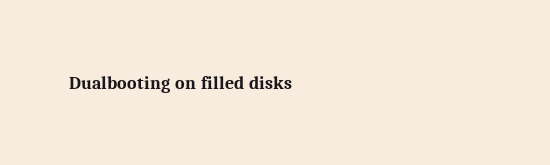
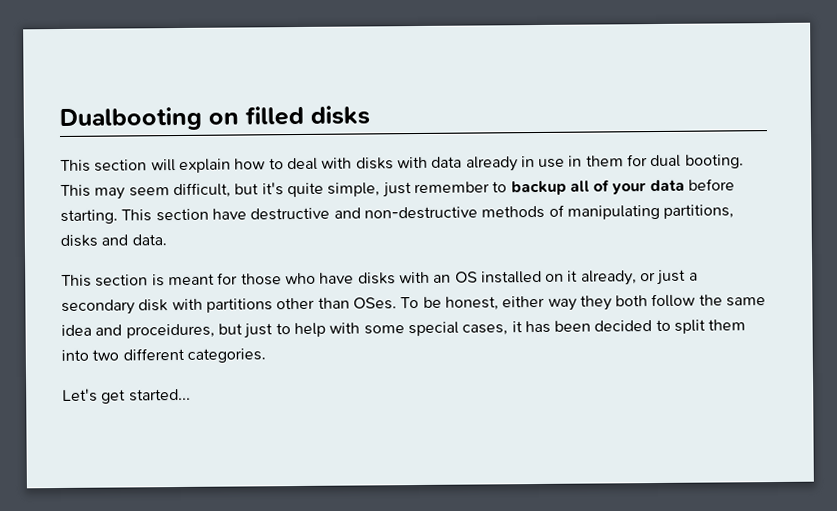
(292, 82) none -> [60,154,744,174] [60,178,736,200] [60,204,735,224] [60,234,167,247] [61,269,698,287] [61,293,767,315] [61,319,747,339] [61,347,266,363] [62,388,191,404] // This section will explain how to deal with disks with data already in use in them for dual booting. This may seem difficult, but it's quite simple, just remember to backup all of your data before starting. This section have destructive and non-destructive methods of manipulating partitions, disks and data. // This section is meant for those who have disks with an OS installed on it already, or just a secondary disk with partitions other than OSes. To be honest, either way they both follow the same idea and proceidures, but just to help with some special cases, it has been decided to split them into two different categories. // Let's get started...

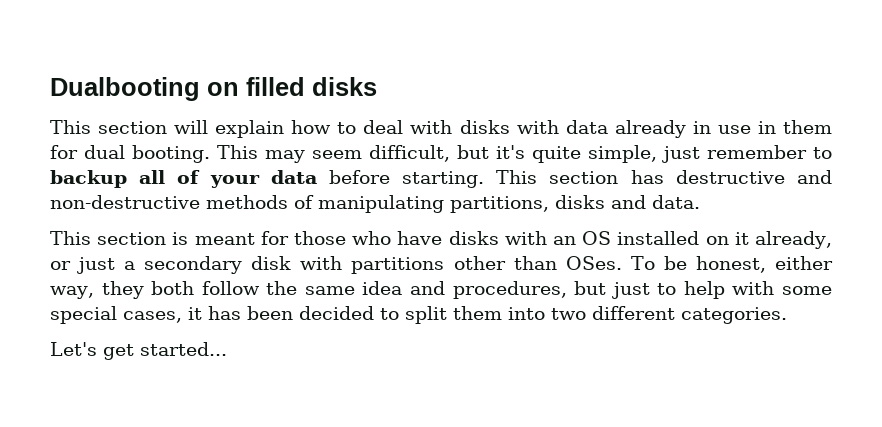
[211,208,247,220] have -> [630,170,664,184] has
[547,298,577,311] way -> [50,286,94,299] way,
[125,323,215,339] proceidures, -> [452,281,567,299] procedures,

